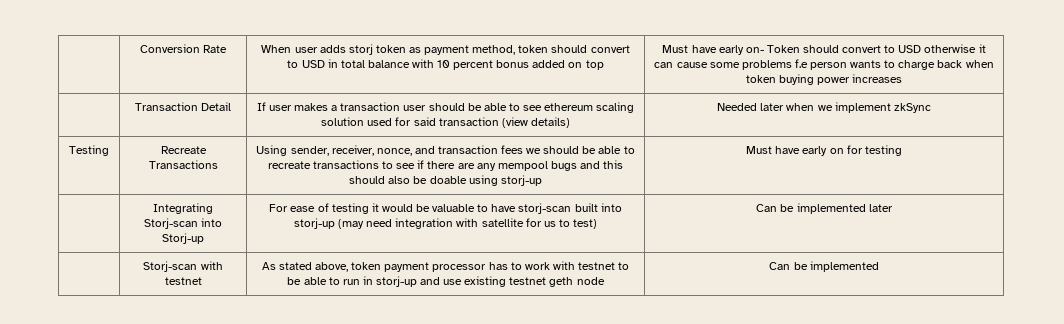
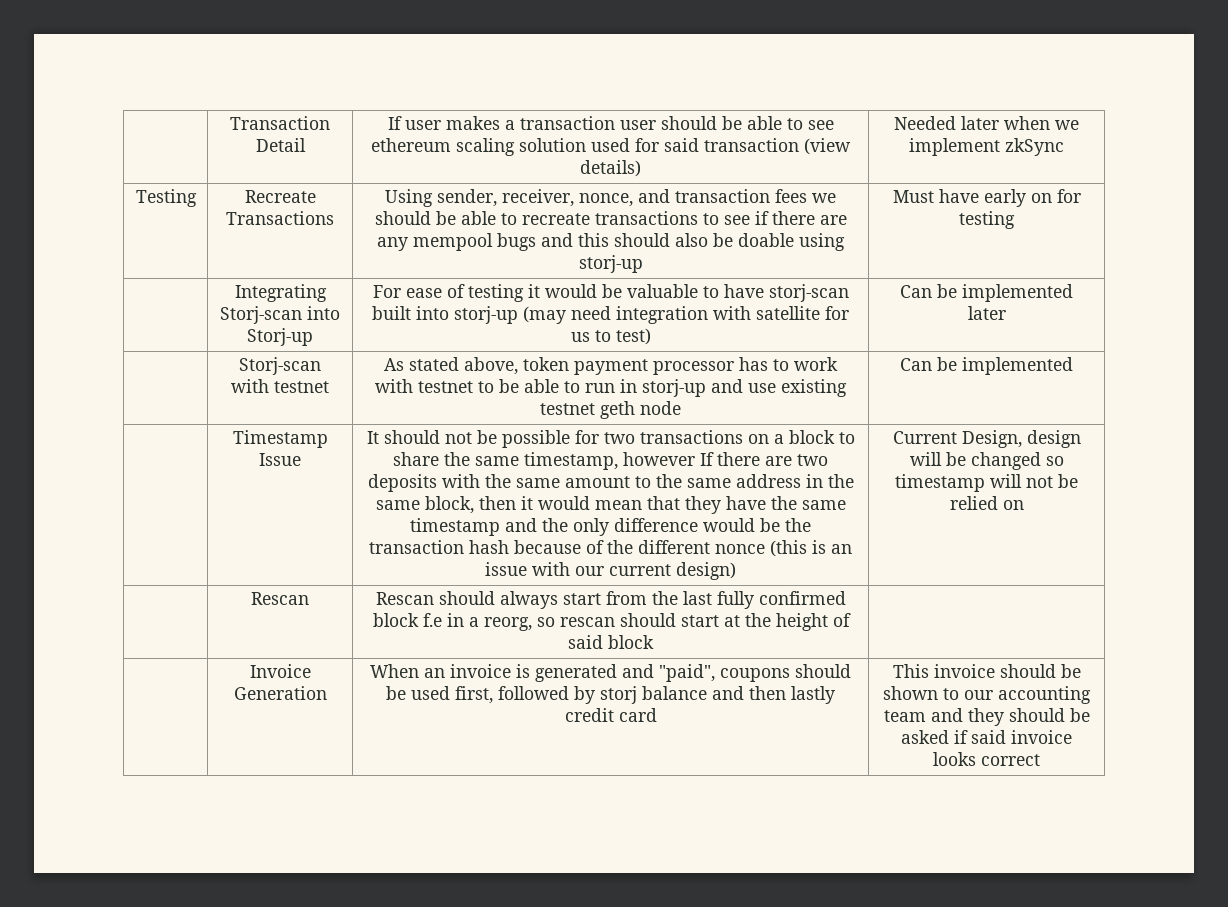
[139,44,228,53] [261,44,630,55] [287,59,604,70] [662,44,986,55] [654,59,994,70] [745,74,903,85] | Conversion Rate | When user adds storj token as payment method, token should convert to USD in total balance with 10 percent bonus added on top | Must have early on- Token should convert to USD otherwise it can cause some problems f.e person wants to charge back when token buying power increases // -> (230, 123) none
(879, 266) none -> [232,430,328,448] [259,453,301,466] [366,430,855,448] [393,452,828,470] [367,474,854,492] [375,496,846,514] [410,518,811,536] [369,540,852,557] [485,562,736,580] [892,430,1081,448] [909,452,1064,470] [895,474,1078,492] [949,496,1024,510] [251,592,309,605] [375,591,846,609] [372,613,851,631] [568,635,654,649] [249,664,311,678] [233,686,327,700] [370,664,851,682] [386,686,835,704] [564,708,657,722] [892,664,1081,678] [883,686,1091,704] [883,708,1090,726] [901,730,1072,744] [933,752,1040,766] // | Timestamp Issue | It should not be possible for two transactions on a block to share the same timestamp, however If there are two deposits with the same amount to the same address in the same block, then it would mean that they have the same timestamp and the only difference would be the transaction hash because of the different nonce (this is an issue with our current design) | Current Design, design will be changed so timestamp will not be relied on // | Rescan | Rescan should always start from the last fully confirmed block f.e in a reorg, so rescan should start at the height of said block | // | Invoice Generation | When an invoice is generated and "paid", coupons should be used first, followed by storj balance and then lastly credit card | This invoice should be shown to our accounting team and they should be asked if said invoice looks correct

